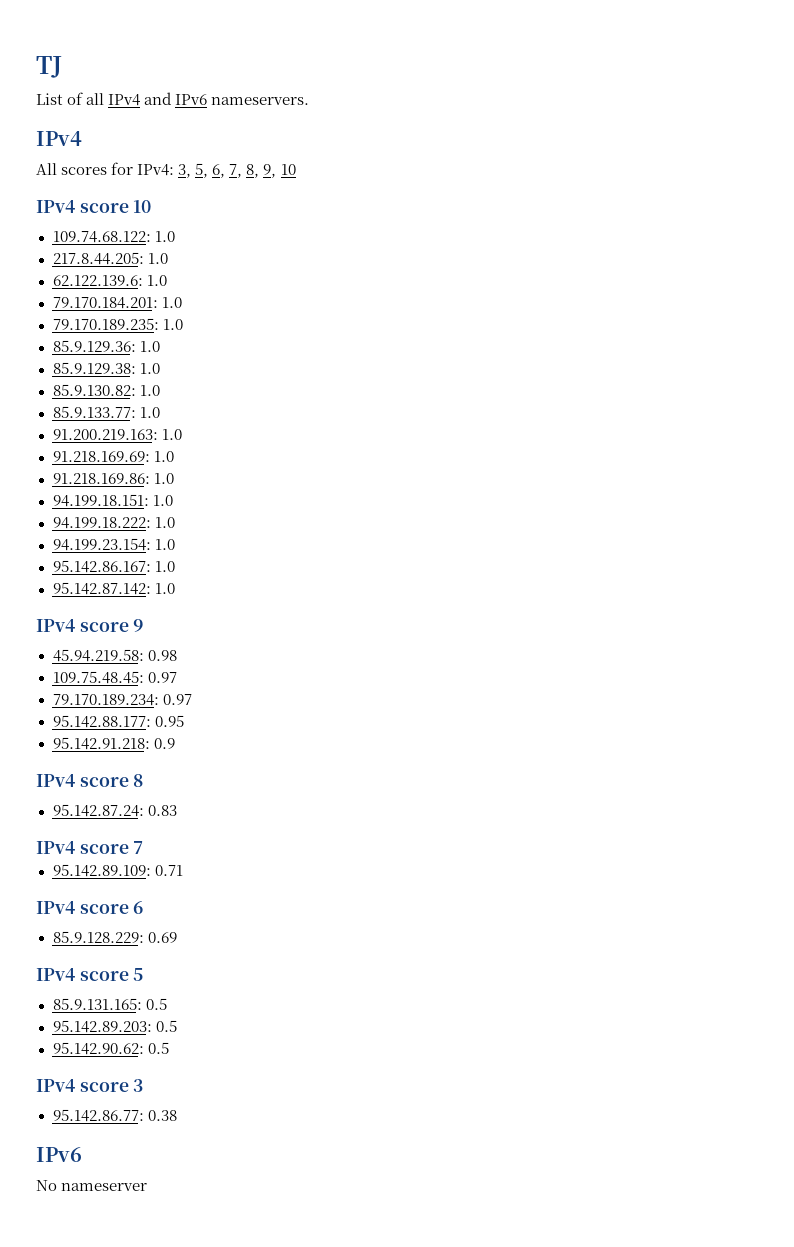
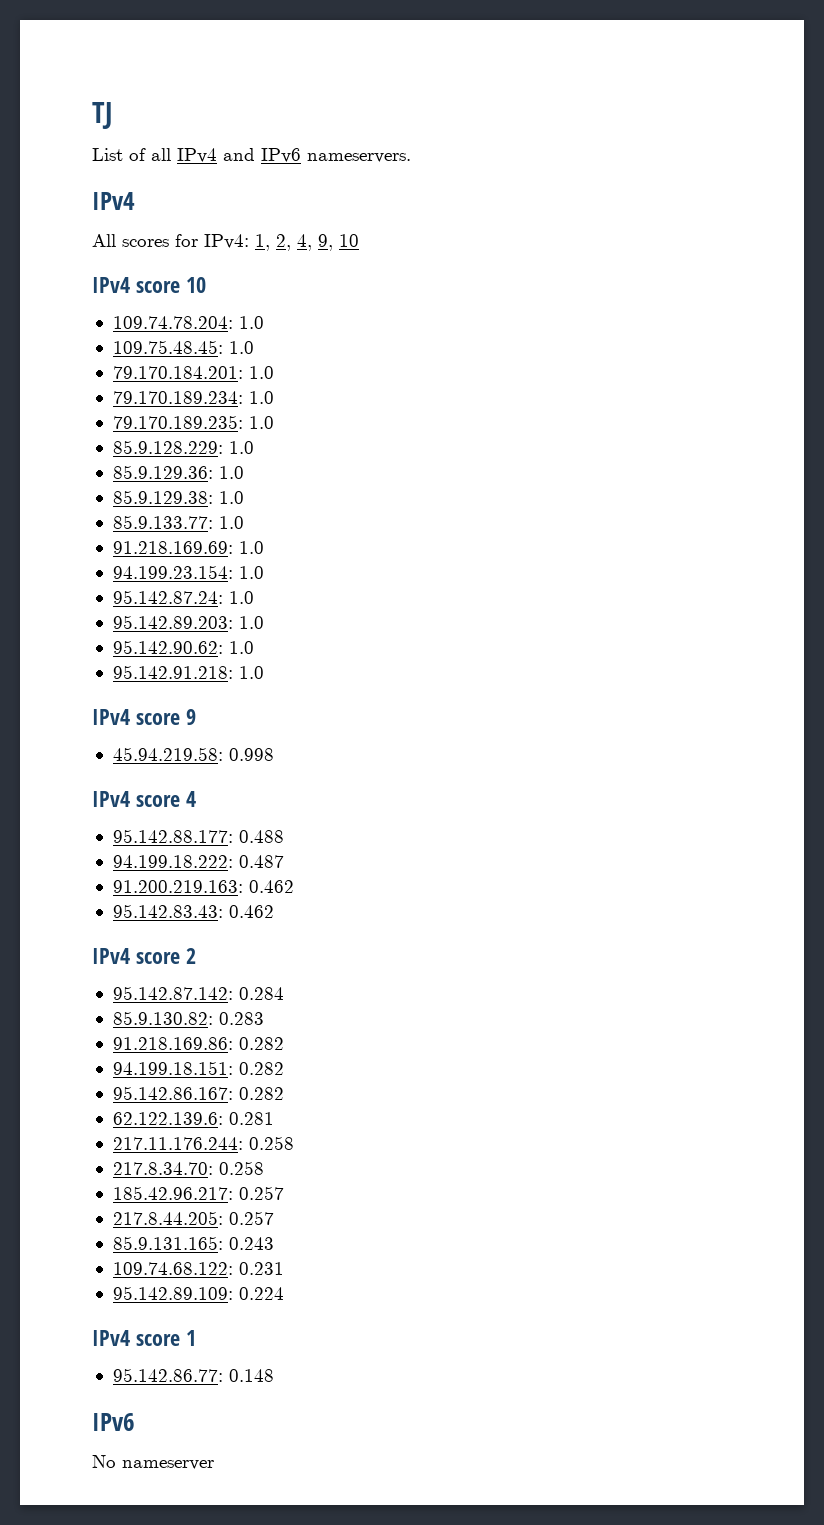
[178,163,260,178] 3, 5, 6, 7, 8, -> [255,234,312,251] 1, 2, 4,
[52,231,175,243] [52,252,168,265] [52,275,143,286] 109.74.68.122: 1.0 // 217.8.44.205: 1.0 // 62.122.139.6: -> [112,316,264,329] [112,340,223,354] 109.74.78.204: 1.0 // 109.75.48.45:
(182, 302) none -> [112,391,274,404] // 79.170.189.234: 1.0
(183, 324) none -> [112,440,254,454] // 85.9.128.229: 1.0
[52,384,160,396] // 85.9.130.82: 1.0 -> (244, 497) none
[52,429,182,440] // 91.200.219.163: 1.0 -> (244, 522) none
[52,473,174,484] [52,494,173,507] [52,517,175,529] // 91.218.169.86: 1.0 // 94.199.18.151: 1.0 // 94.199.18.222: 1.0 -> (264, 547) none
[52,560,175,573] [52,582,151,595] 95.142.86.167: 1.0 // 95.142.87.142: -> [112,590,254,604] [112,615,264,629] [112,640,254,654] [112,665,233,679] 95.142.87.24: 1.0 // 95.142.89.203: 1.0 // 95.142.90.62: 1.0 // 95.142.91.218:
[147,650,177,661] [52,671,177,684] [52,694,192,706] [52,715,184,728] [52,737,175,750] [36,774,144,787] [52,804,177,817] [36,841,144,854] 0.98 // 109.75.48.45: 0.97 // 79.170.189.234: 0.97 // 95.142.88.177: 0.95 // 95.142.91.218: 0.9 // IPv4 score 8 // 95.142.87.24: 0.83 // IPv4 score 7 -> [228,748,274,761] [92,791,196,807] [112,829,284,843] [112,855,284,868] [112,880,294,893] [112,904,274,918] [92,948,196,964] [112,986,284,1000] [112,1011,264,1025] [112,1037,284,1050] [112,1061,284,1075] [112,1086,284,1100] [112,1112,274,1125] [112,1136,294,1150] [112,1161,264,1175] [112,1186,284,1200] [112,1211,274,1225] [112,1236,274,1250] [112,1262,284,1275] 0.998 // IPv4 score 4 // 95.142.88.177: 0.488 // 94.199.18.222: 0.487 // 91.200.219.163: 0.462 // 95.142.83.43: 0.462 // IPv4 score 2 // 95.142.87.142: 0.284 // 85.9.130.82: 0.283 // 91.218.169.86: 0.282 // 94.199.18.151: 0.282 // 95.142.86.167: 0.282 // 62.122.139.6: 0.281 // 217.11.176.244: 0.258 // 217.8.34.70: 0.258 // 185.42.96.217: 0.257 // 217.8.44.205: 0.257 // 85.9.131.165: 0.243 // 109.74.68.122: 0.231
[154,865,183,876] [36,901,144,914] [52,931,177,943] [36,968,144,981] [52,998,167,1010] [52,1020,177,1033] [52,1042,169,1055] [36,1079,144,1092] 0.71 // IPv4 score 6 // 85.9.128.229: 0.69 // IPv4 score 5 // 85.9.131.165: 0.5 // 95.142.89.203: 0.5 // 95.142.90.62: 0.5 // IPv4 score 3 -> [238,1287,284,1300] [92,1330,196,1346] 0.224 // IPv4 score 1
[147,1110,177,1121] 0.38 -> [228,1369,274,1382] 0.148

